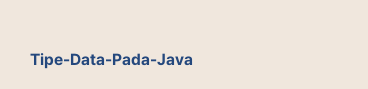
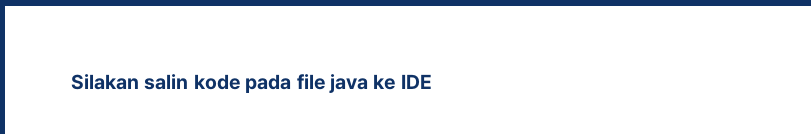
[30,53,193,69] Tipe-Data-Pada-Java -> [71,74,432,93] Silakan salin kode pada file java ke IDE

